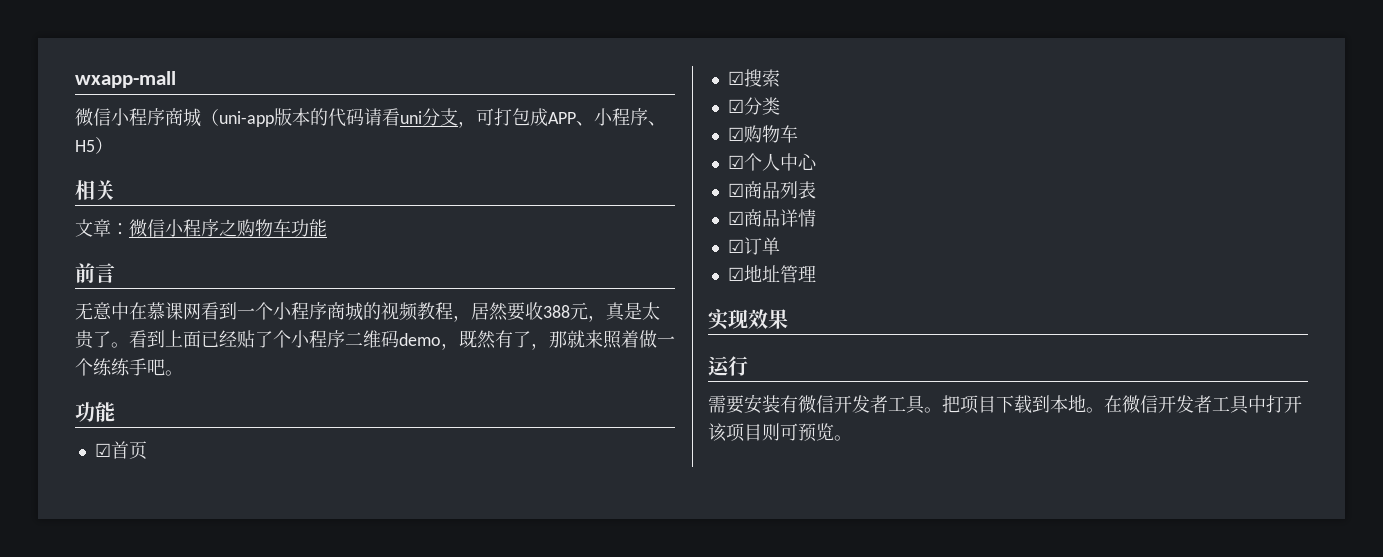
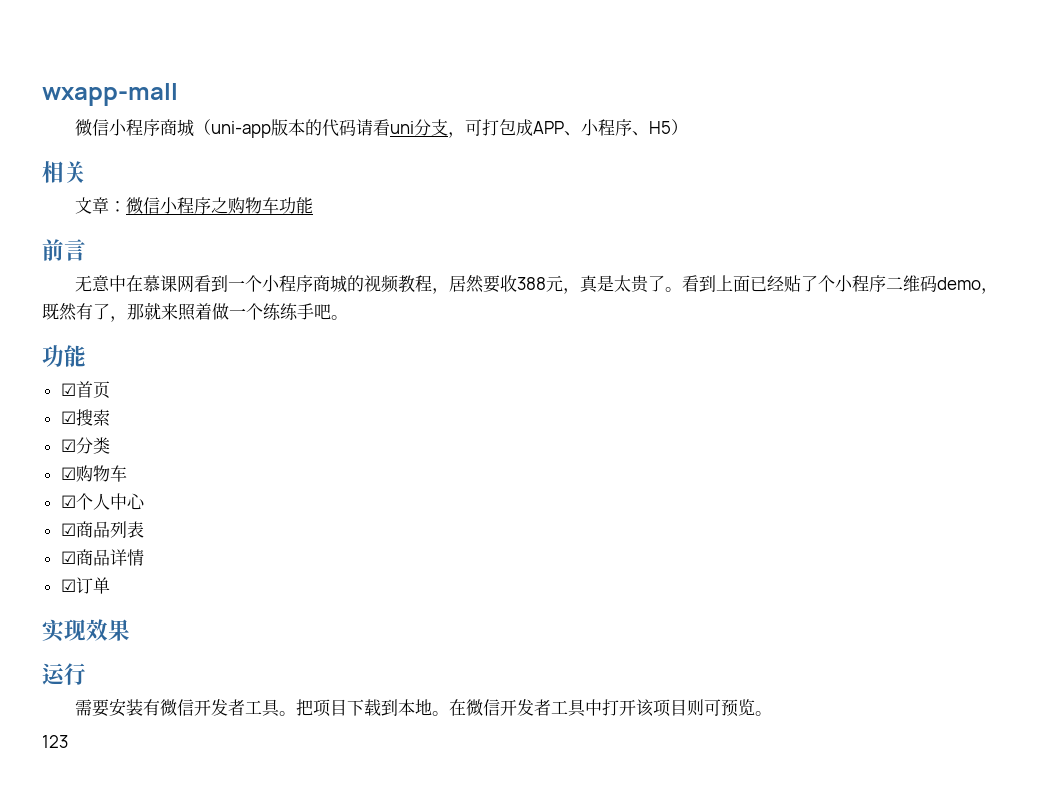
[727,265,816,283] // ☑地址管理 -> (110, 585) none
(852, 438) none -> [42,735,68,748] // 123

